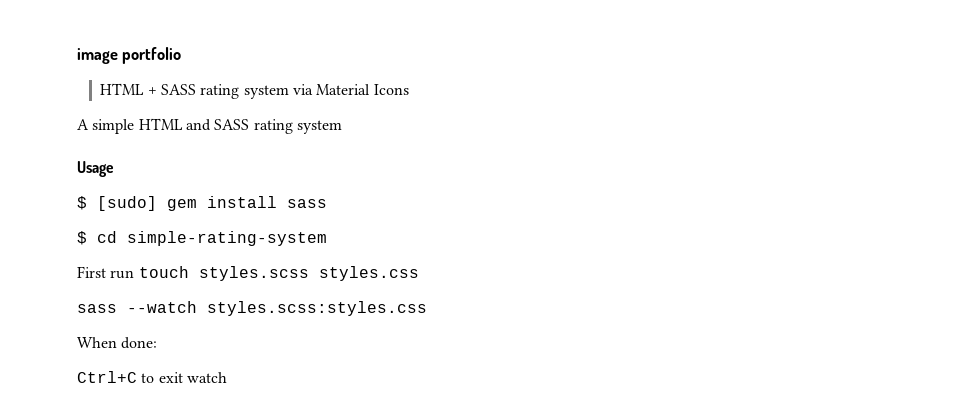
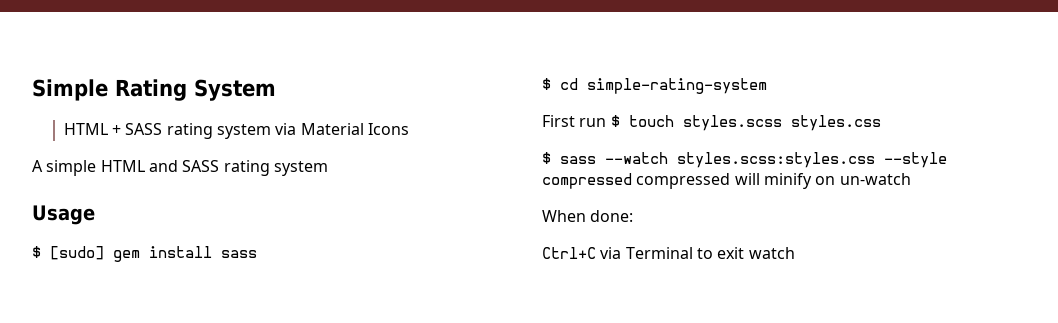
[77,47,182,64] image portfolio -> [32,79,276,101] Simple Rating System
(135, 274) none -> [610,115,620,127] $
(419, 273) none -> [542,152,551,164] $
(427, 308) none -> [884,152,947,168] [542,173,911,189] --style compressed compressed will minify on un-watch
(137, 377) none -> [600,247,693,259] via Terminal

